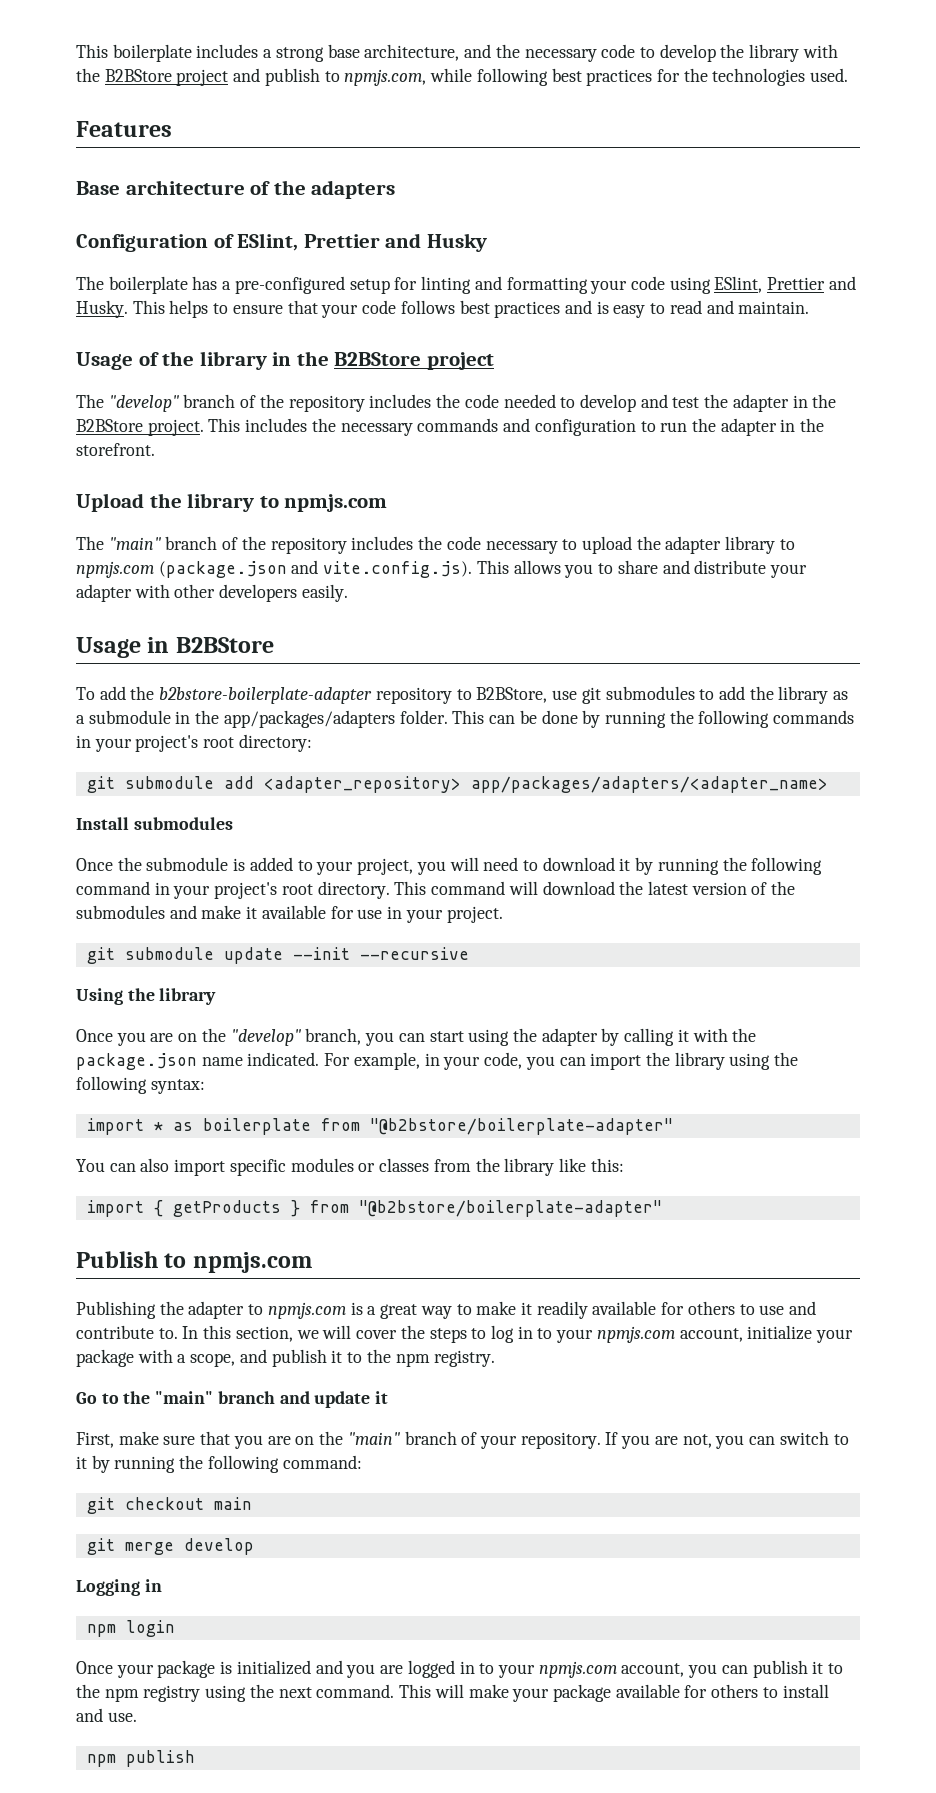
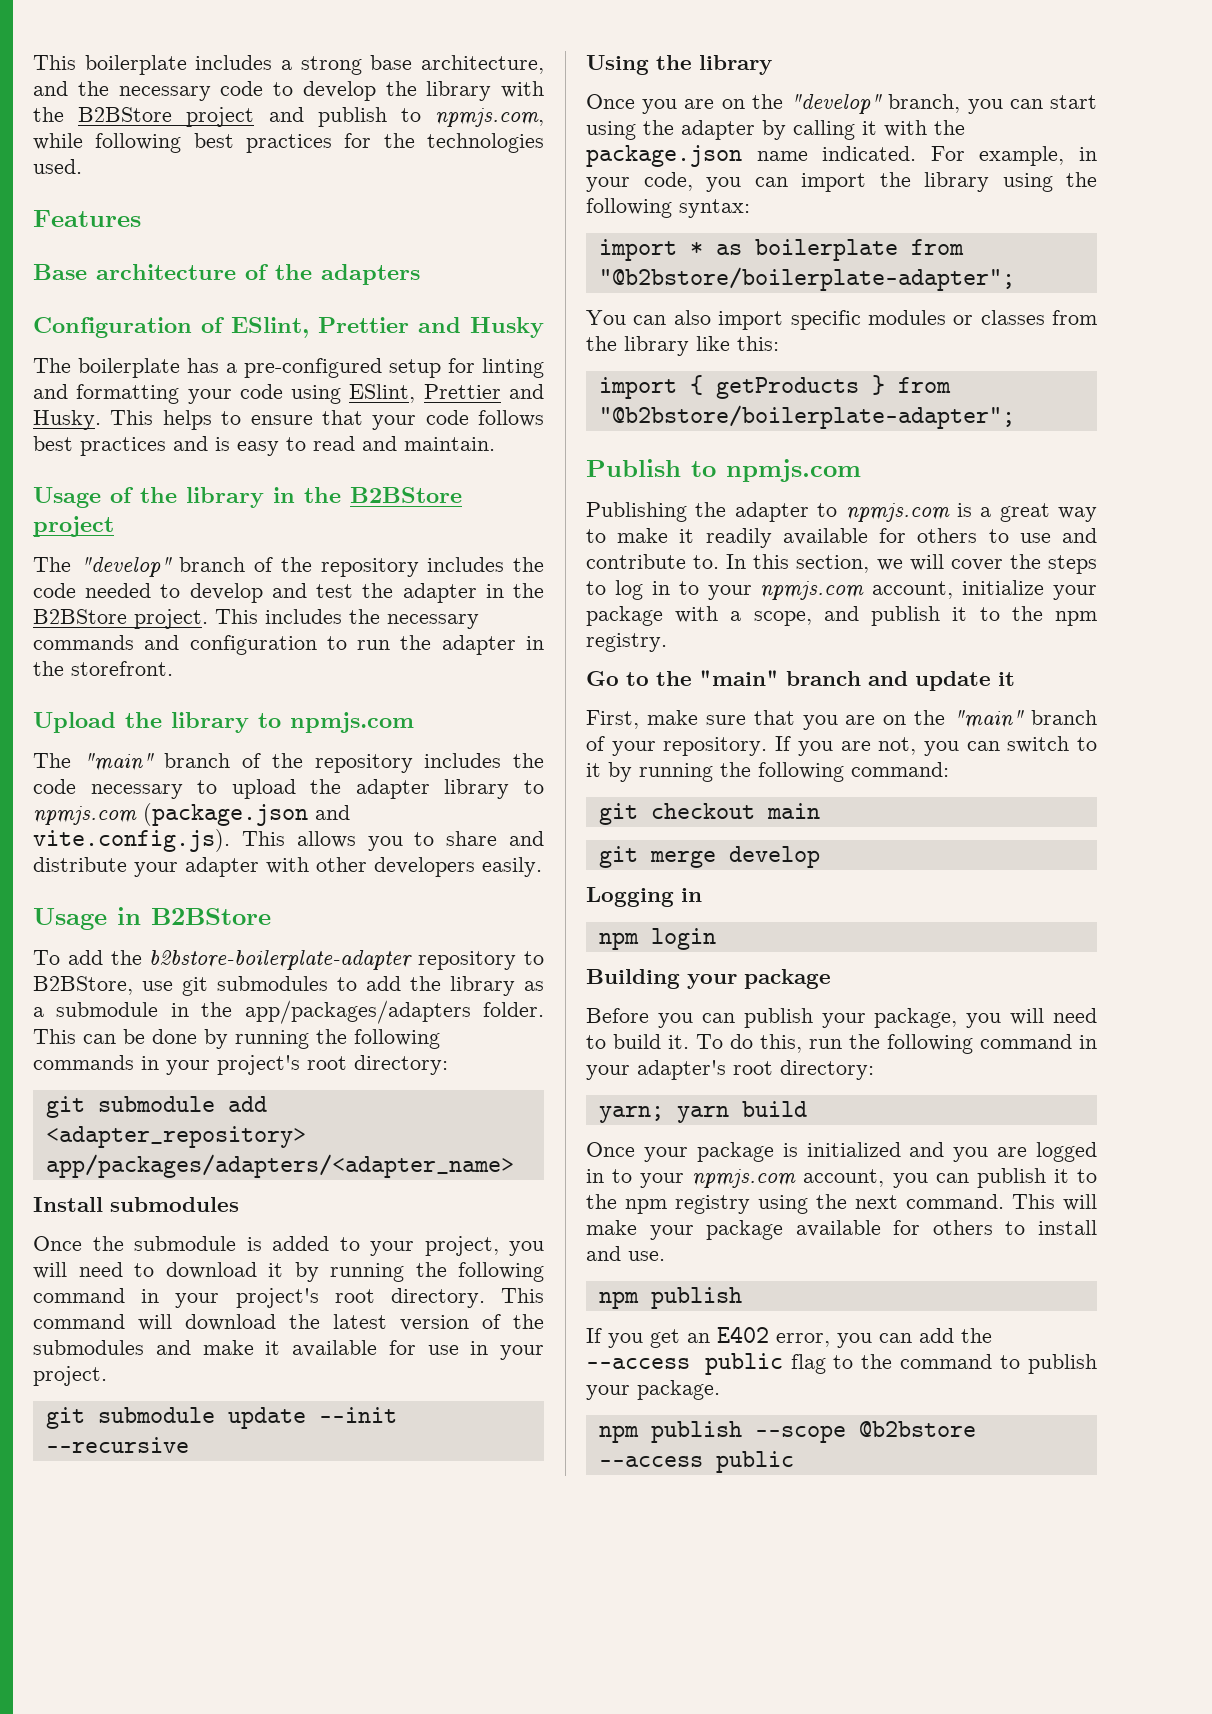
[369,1118,673,1135] "@b2bstore/boilerplate-adapter" -> [598,267,1015,291] "@b2bstore/boilerplate-adapter";
[358,1200,662,1217] "@b2bstore/boilerplate-adapter" -> [598,405,1015,429] "@b2bstore/boilerplate-adapter";
(175, 1628) none -> [586,969,831,989] [586,1008,1097,1028] [586,1034,1097,1054] [586,1060,874,1080] [598,1101,807,1123] // Building your package // Before you can publish your package, you will need to build it. To do this, run the following command in your adapter's root directory: // yarn; yarn build
(195, 1758) none -> [586,1326,992,1348] [586,1353,1097,1375] [586,1380,720,1400] [598,1421,976,1443] [598,1451,794,1473] // If you get an E402 error, you can add the --access public flag to the command to publish your package. // npm publish --scope @b2bstore --access public

